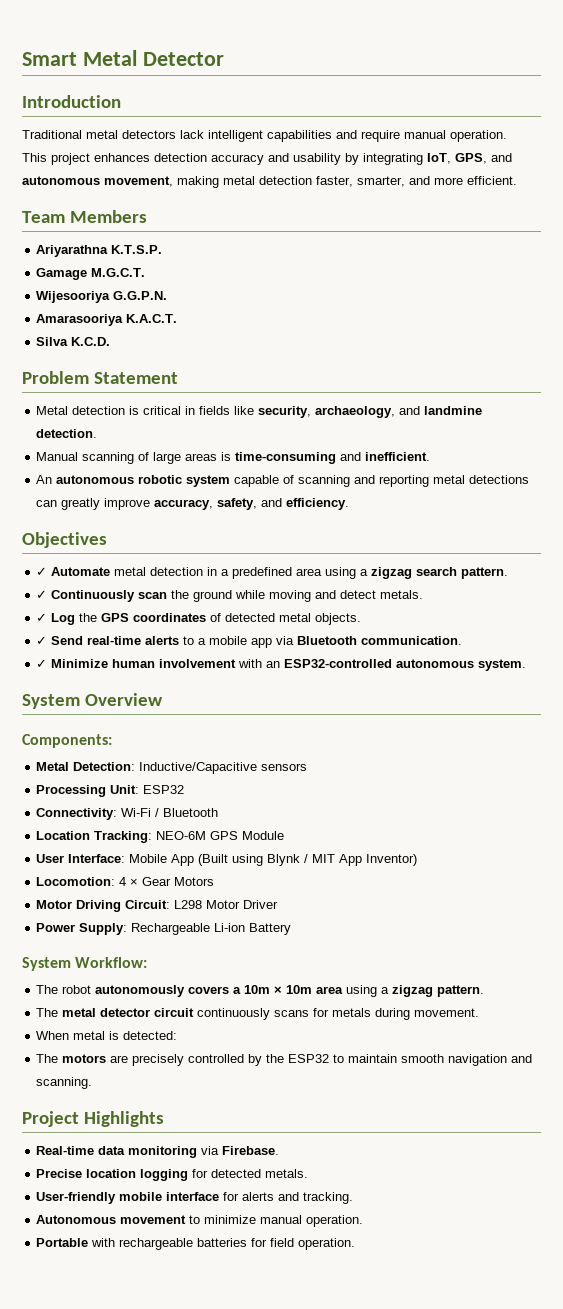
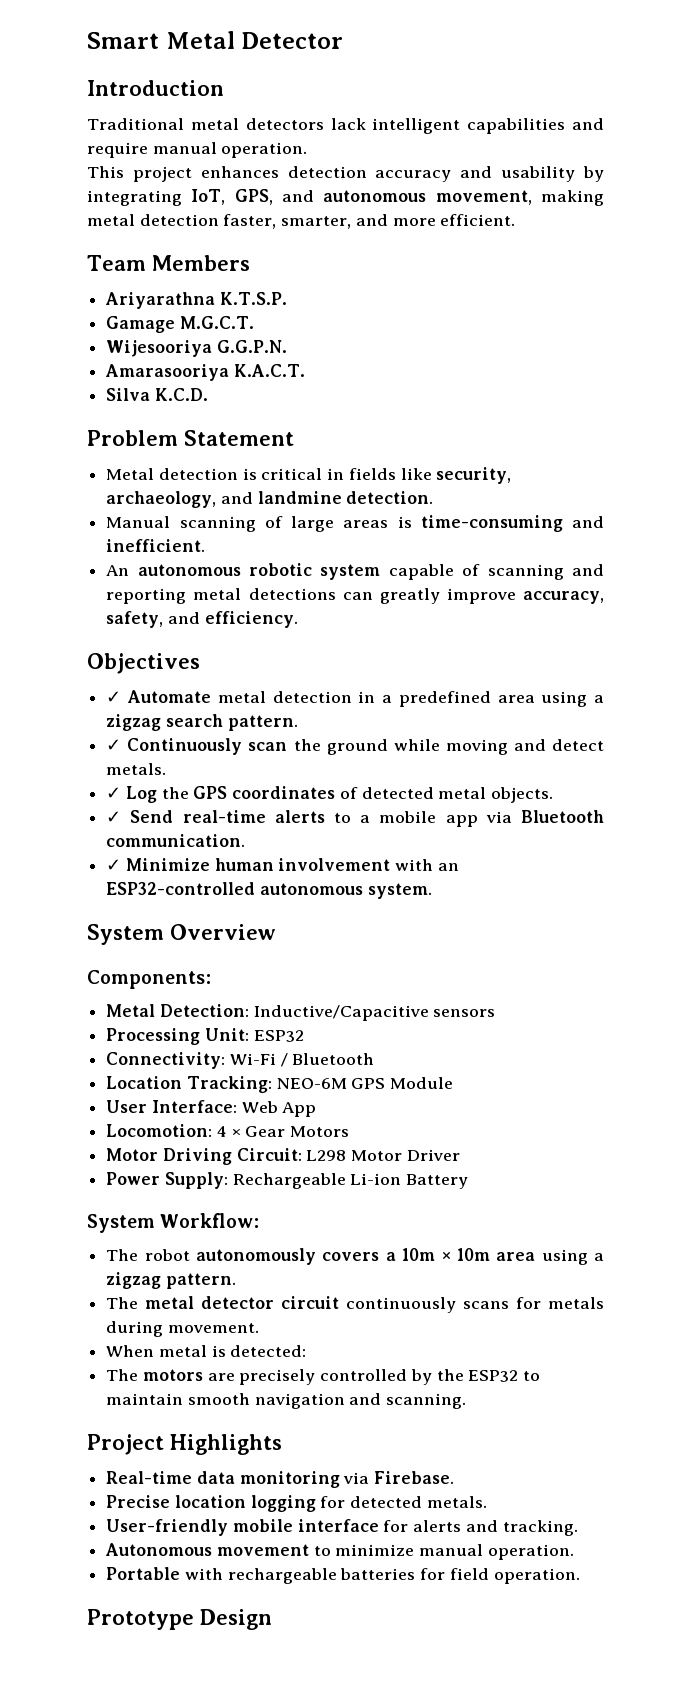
[129,854,418,866] Mobile App (Built using Blynk / MIT App Inventor) -> [241,1101,317,1117] Web App
(356, 1244) none -> [87,1609,272,1630] // Prototype Design

